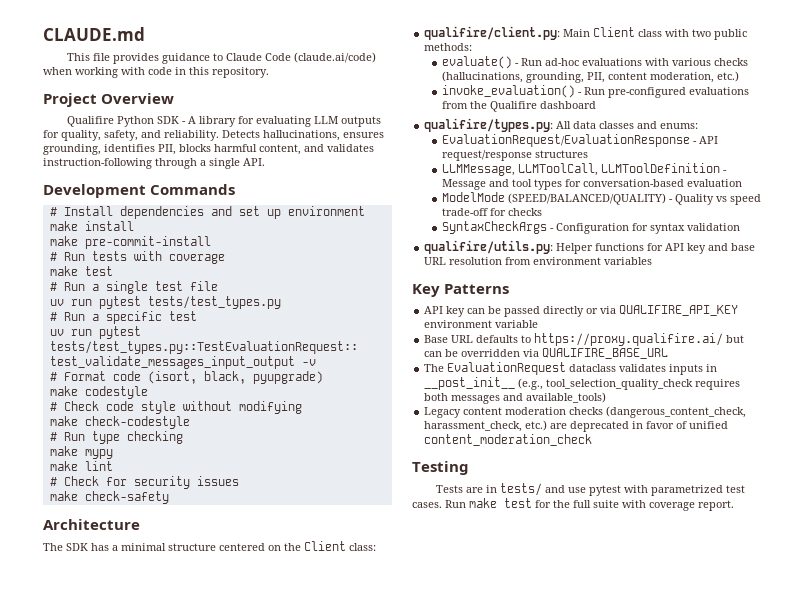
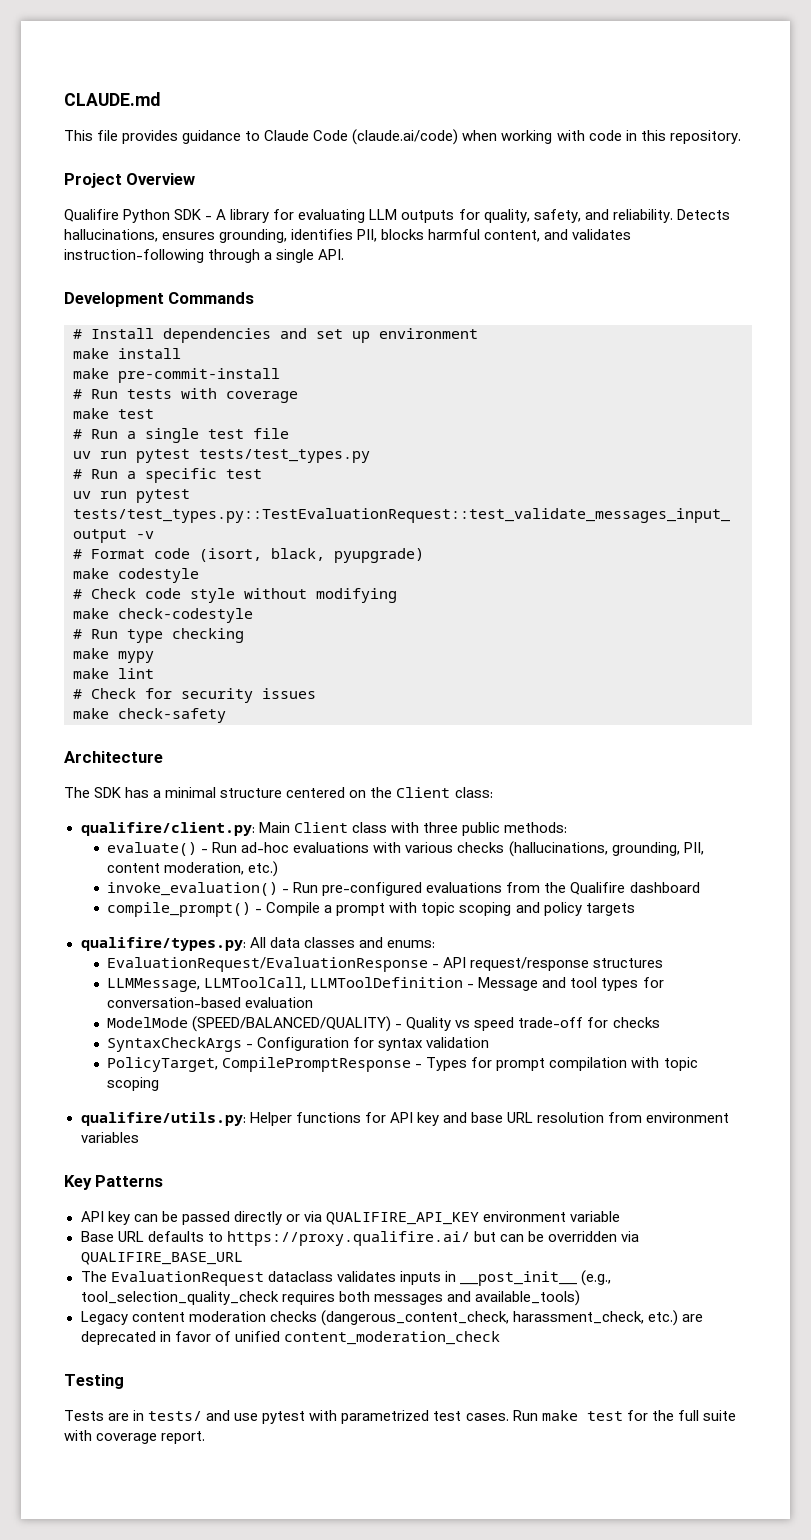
[692,29,712,37] two -> [422,822,458,833] three
(596, 105) none -> [107,902,635,917] // compile_prompt() - Compile a prompt with topic scoping and policy targets
(740, 227) none -> [107,1057,698,1072] [107,1077,160,1091] // PolicyTarget, CompilePromptResponse - Types for prompt compilation with topic scoping

